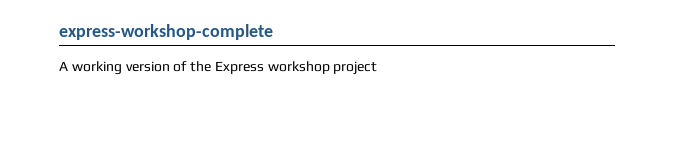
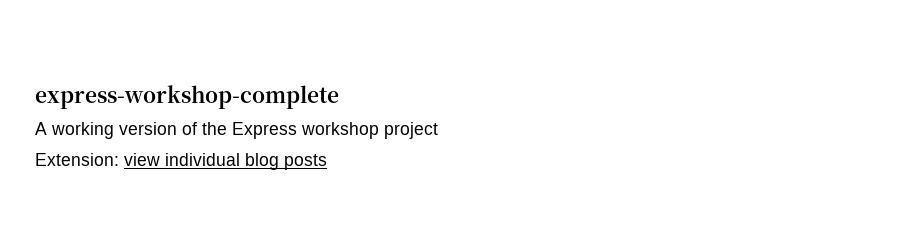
(378, 68) none -> [35,153,327,170] // Extension: view individual blog posts

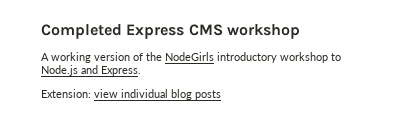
[35,85,339,109] express-workshop-complete -> [41,24,300,39] Completed Express CMS workshop
[232,122,438,139] Express workshop project -> [165,52,341,63] [41,65,141,76] NodeGirls introductory workshop to Node.js and Express.

